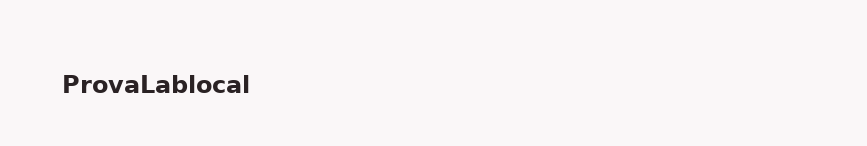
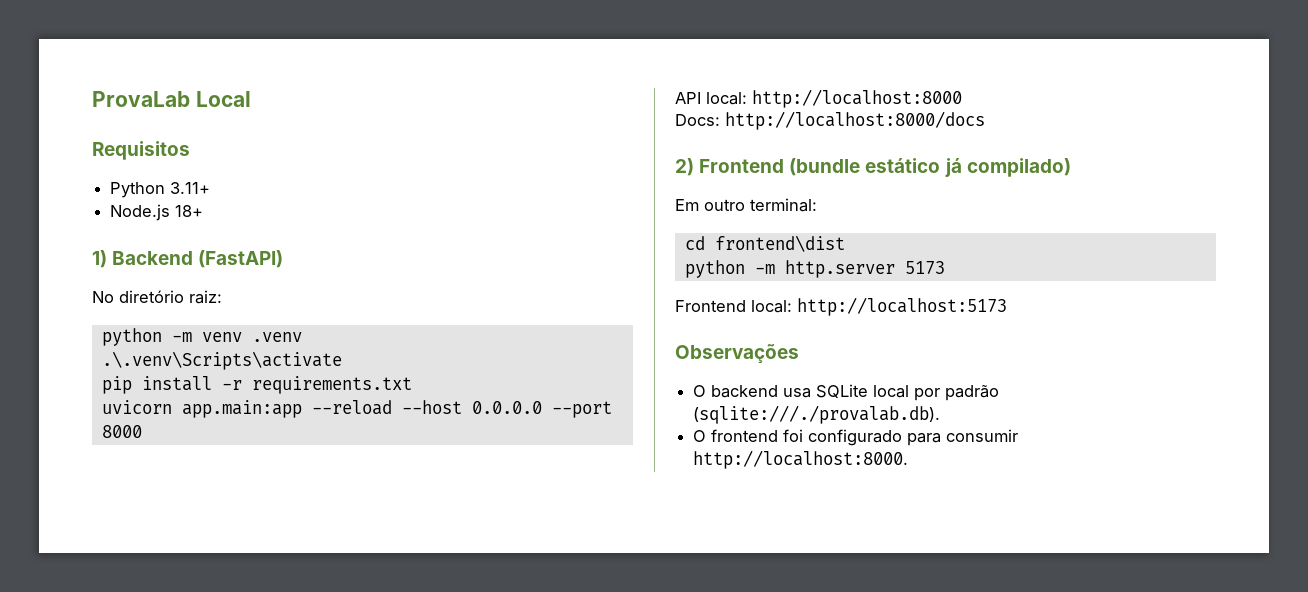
[62,75,250,93] ProvaLablocal -> [92,91,251,107] [92,141,190,160] [110,182,211,198] [110,204,204,221] [92,250,284,268] [92,290,222,304] [101,328,302,346] [101,351,342,370] [101,376,412,394] [101,400,612,418] [101,425,142,438] [675,89,962,108] [675,111,985,130] [675,158,1071,177] [675,198,817,212] [684,235,845,252] [684,260,945,278] [675,297,1007,316] [675,344,799,363] [693,384,1000,401] [693,405,941,424] [693,429,1019,446] [693,450,909,469] ProvaLab Local // Requisitos // Python 3.11+ // Node.js 18+ // 1) Backend (FastAPI) // No diretório raiz: // python -m venv .venv // .\.venv\Scripts\activate // pip install -r requirements.txt // uvicorn app.main:app --reload --host 0.0.0.0 --port 8000 // API local: http://localhost:8000 // Docs: http://localhost:8000/docs // 2) Frontend (bundle estático já compilado) // Em outro terminal: // cd frontend\dist // python -m http.server 5173 // Frontend local: http://localhost:5173 // Observações // O backend usa SQLite local por padrão (sqlite:///./provalab.db). // O frontend foi configurado para consumir http://localhost:8000.

